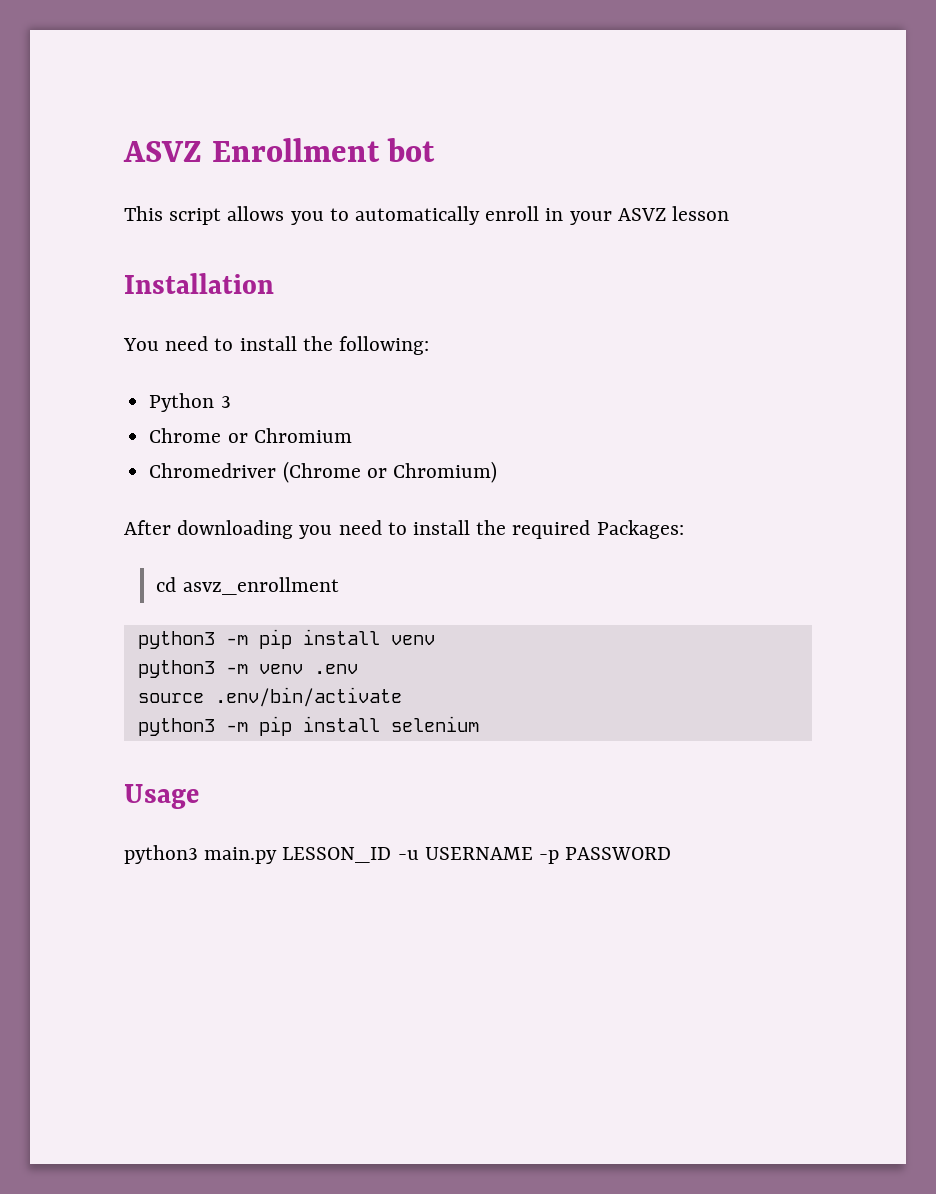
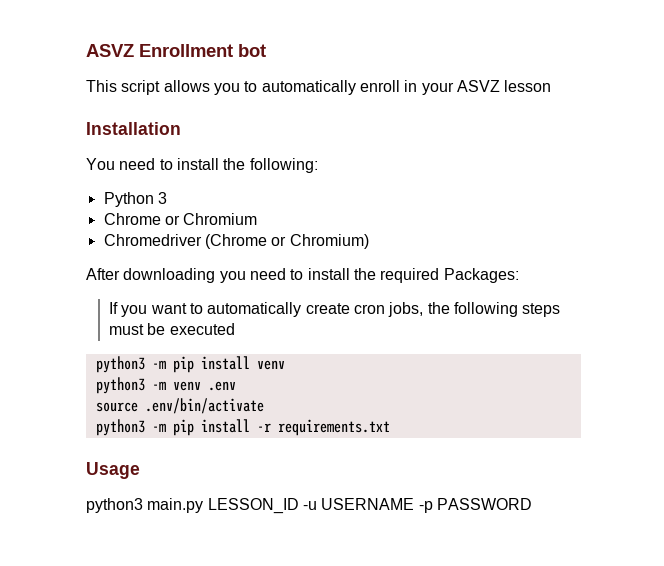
[156,577,339,595] cd asvz_enrollment -> [109,302,561,317] [109,323,235,335] If you want to automatically create cron jobs, the following steps must be executed
[390,716,479,732] selenium -> [256,419,390,436] -r requirements.txt

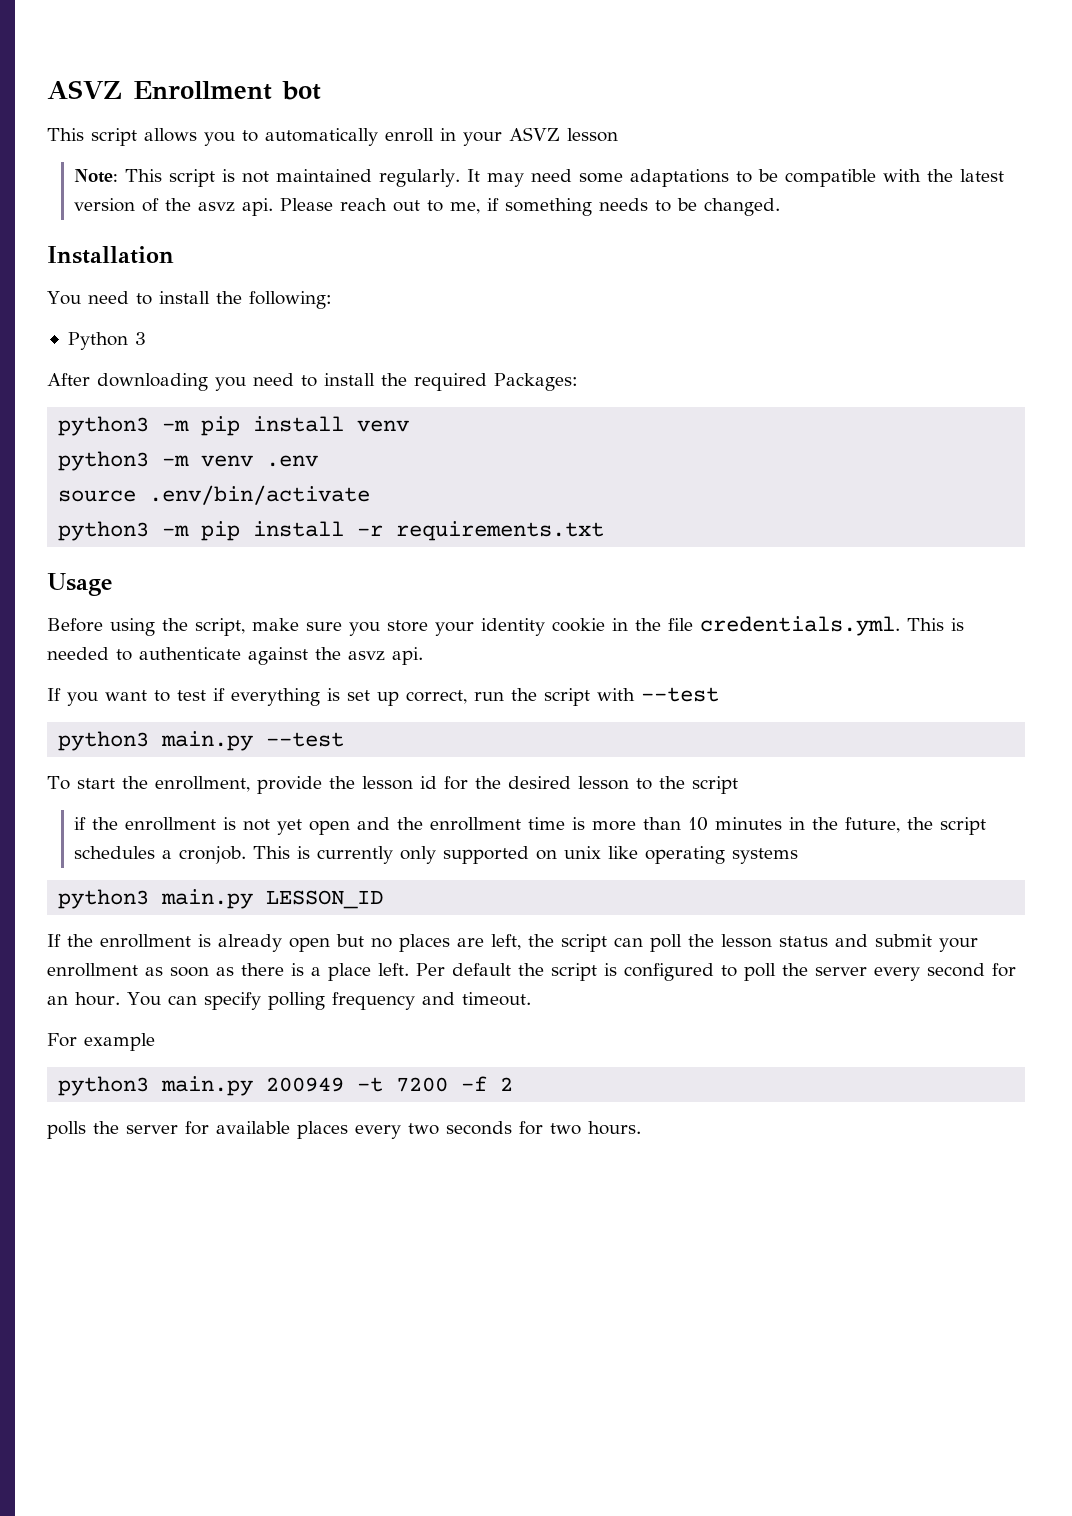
(552, 86) none -> [73,169,1004,187] [73,198,780,216] // Note: This script is not maintained regularly. It may need some adaptations to be compatible with the latest version of the asvz api. Please reach out to me, if something needs to be changed.
[103,213,258,225] [103,234,369,249] // Chrome or Chromium // Chromedriver (Chrome or Chromium) -> (146, 338) none
[109,302,561,317] [109,323,235,335] // If you want to automatically create cron jobs, the following steps must be executed -> (578, 382) none
[86,498,532,514] python3 main.py LESSON_ID -u USERNAME -p PASSWORD -> [47,616,964,636] [47,647,423,665] [47,687,719,706] [58,731,345,751] [47,776,738,794] [73,817,986,835] [73,846,798,864] [58,889,384,909] [47,934,978,952] [47,963,1016,981] [47,992,531,1010] [47,1033,155,1051] [58,1076,514,1096] [47,1121,641,1139] Before using the script, make sure you store your identity cookie in the file credentials.yml. This is needed to authenticate against the asvz api. // If you want to test if everything is set up correct, run the script with --test // python3 main.py --test // To start the enrollment, provide the lesson id for the desired lesson to the script // if the enrollment is not yet open and the enrollment time is more than 10 minutes in the future, the script schedules a cronjob. This is currently only supported on unix like operating systems // python3 main.py LESSON_ID // If the enrollment is already open but no places are left, the script can poll the lesson status and submit your enrollment as soon as there is a place left. Per default the script is configured to poll the server every second for an hour. You can specify polling frequency and timeout. // For example // python3 main.py 200949 -t 7200 -f 2 // polls the server for available places every two seconds for two hours.

